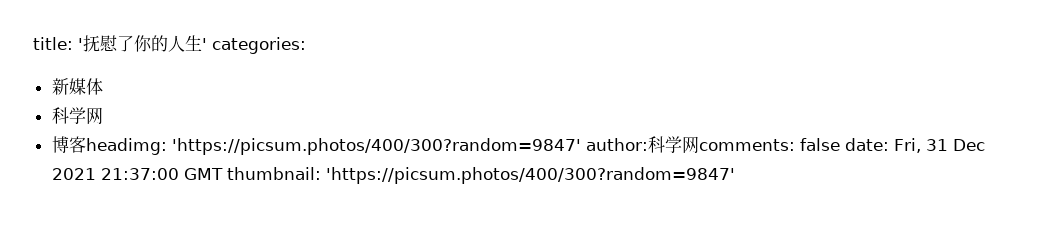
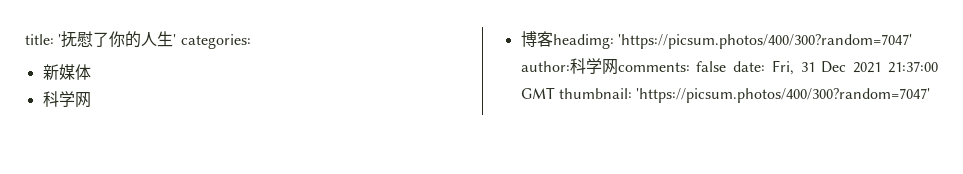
[171,138,581,155] 'https://picsum.photos/400/300?random=9847' -> [617,34,912,49] 'https://picsum.photos/400/300?random=7047'
[325,167,735,184] 'https://picsum.photos/400/300?random=9847' -> [636,88,931,103] 'https://picsum.photos/400/300?random=7047'

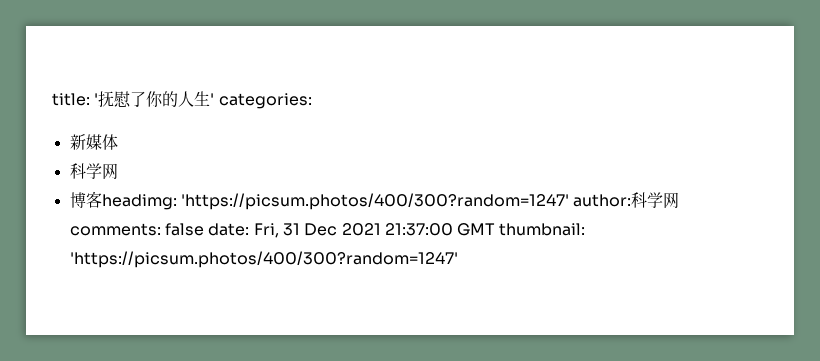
[617,34,912,49] 'https://picsum.photos/400/300?random=7047' -> [180,193,569,210] 'https://picsum.photos/400/300?random=1247'
[636,88,931,103] 'https://picsum.photos/400/300?random=7047' -> [69,251,458,268] 'https://picsum.photos/400/300?random=1247'

